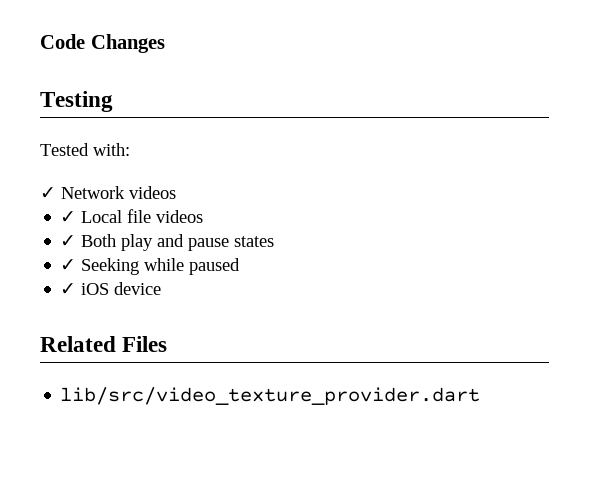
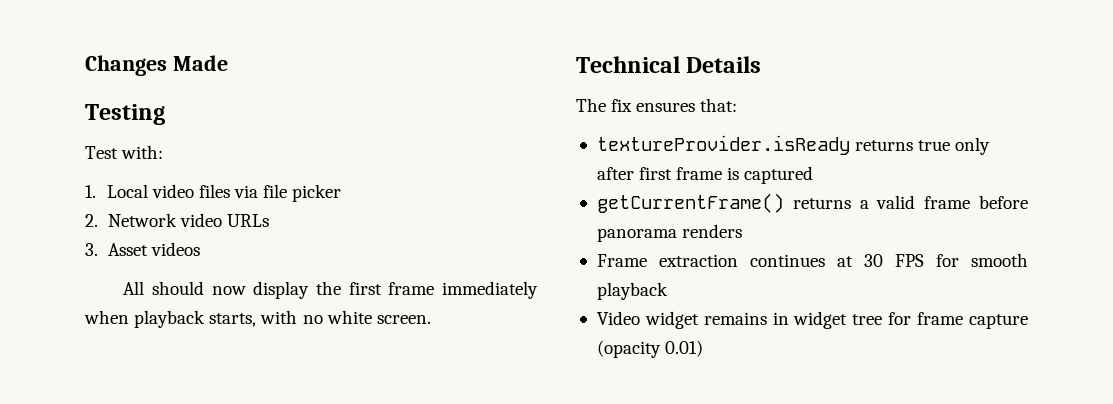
[40,34,85,49] Code -> (85, 65) none
(165, 43) none -> [172,55,228,71] Made
[40,143,89,156] Tested -> [85,146,118,159] Test
[40,186,176,199] [60,209,204,223] [60,234,275,251] [60,258,241,275] [60,282,162,295] [40,336,168,352] [60,387,481,405] ✓ Network videos // ✓ Local file videos // ✓ Both play and pause states // ✓ Seeking while paused // ✓ iOS device // Related Files // lib/src/video_texture_provider.dart -> [85,184,342,202] [85,213,269,227] [85,242,200,256] [123,281,538,299] [84,310,431,328] [576,56,762,73] [576,98,738,112] [596,135,991,155] [596,166,814,184] [596,193,1028,213] [596,224,743,242] [596,253,1028,267] [596,282,668,300] [596,311,1028,329] [596,340,704,358] 1. Local video files via file picker // 2. Network video URLs // 3. Asset videos // All should now display the first frame immediately when playback starts, with no white screen. // Technical Details // The fix ensures that: // textureProvider.isReady returns true only after first frame is captured // getCurrentFrame() returns a valid frame before panorama renders // Frame extraction continues at 30 FPS for smooth playback // Video widget remains in widget tree for frame capture (opacity 0.01)

